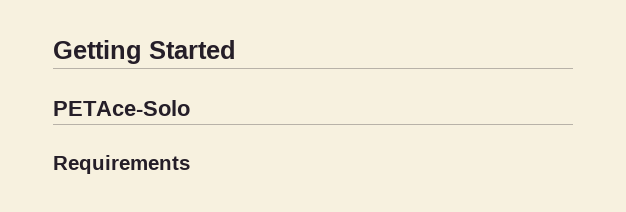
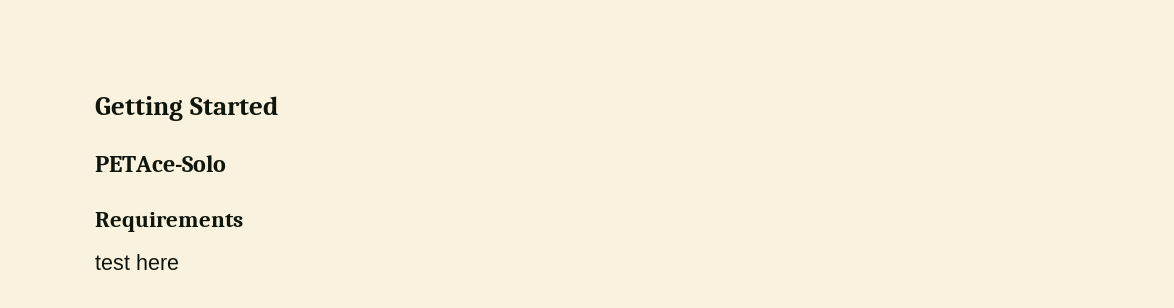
(190, 164) none -> [95,254,179,270] // test here

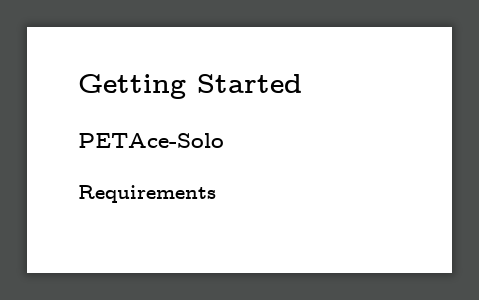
[95,254,179,270] // test here -> (216, 194) none

